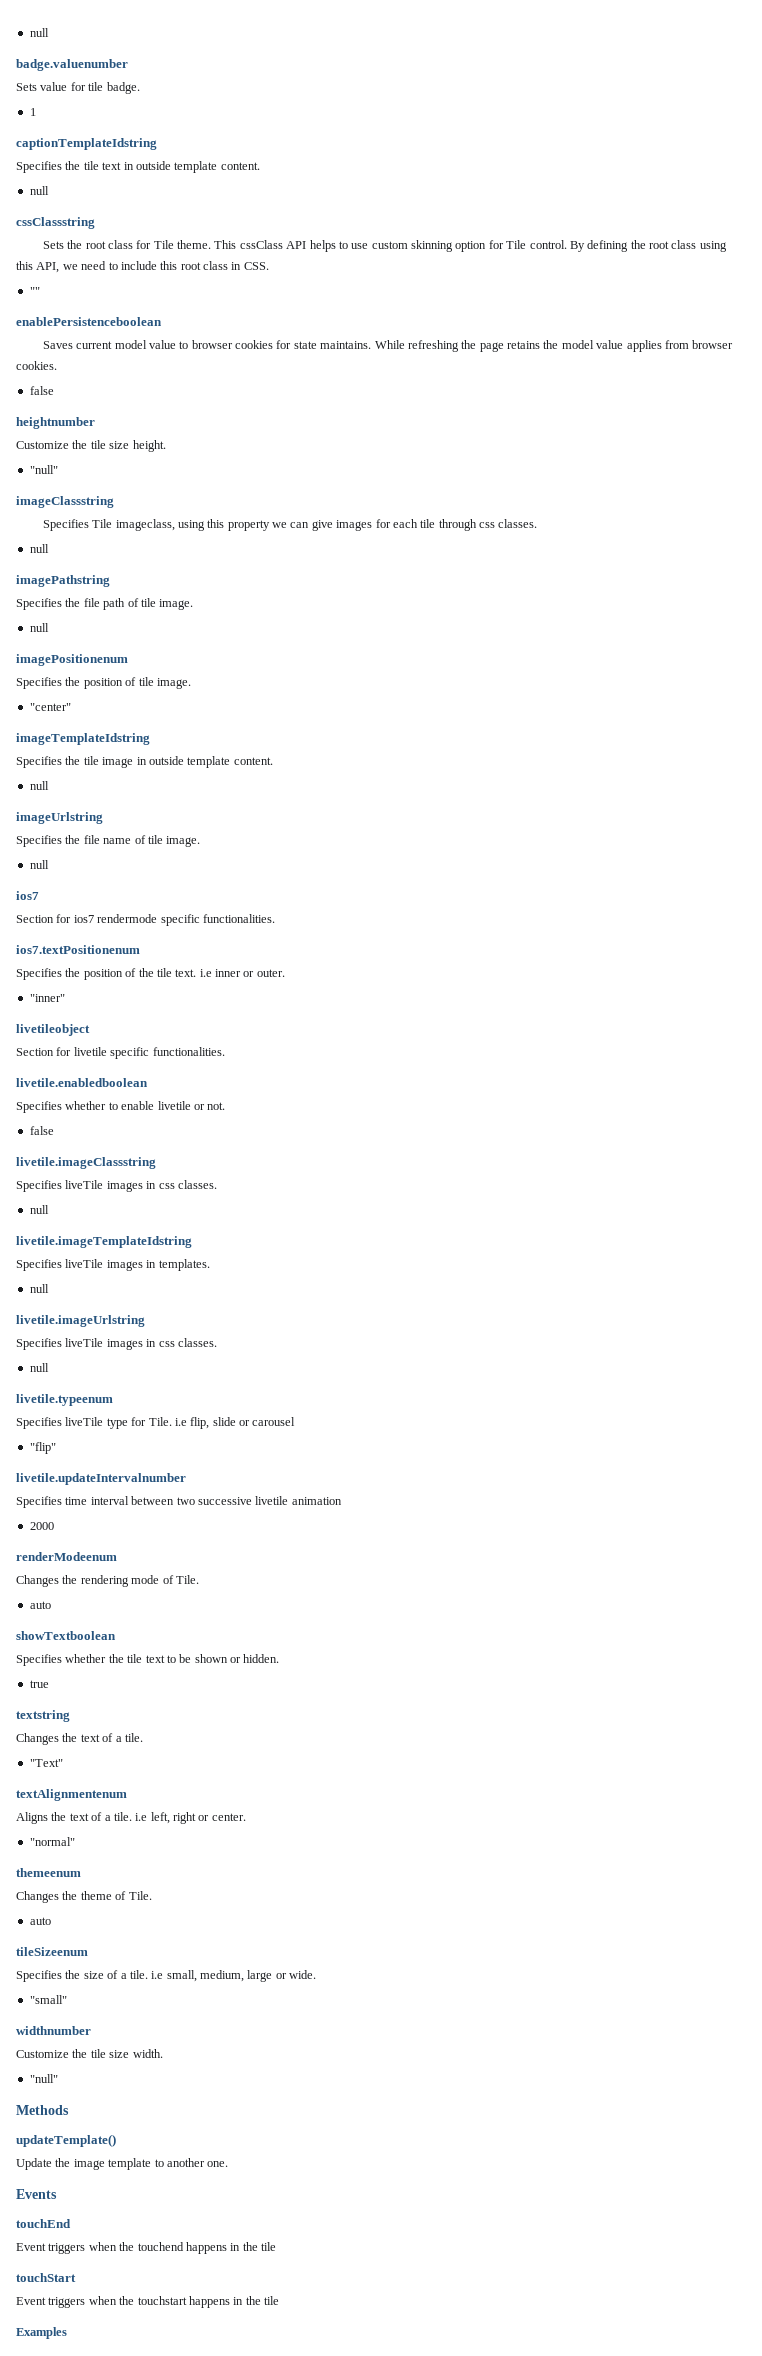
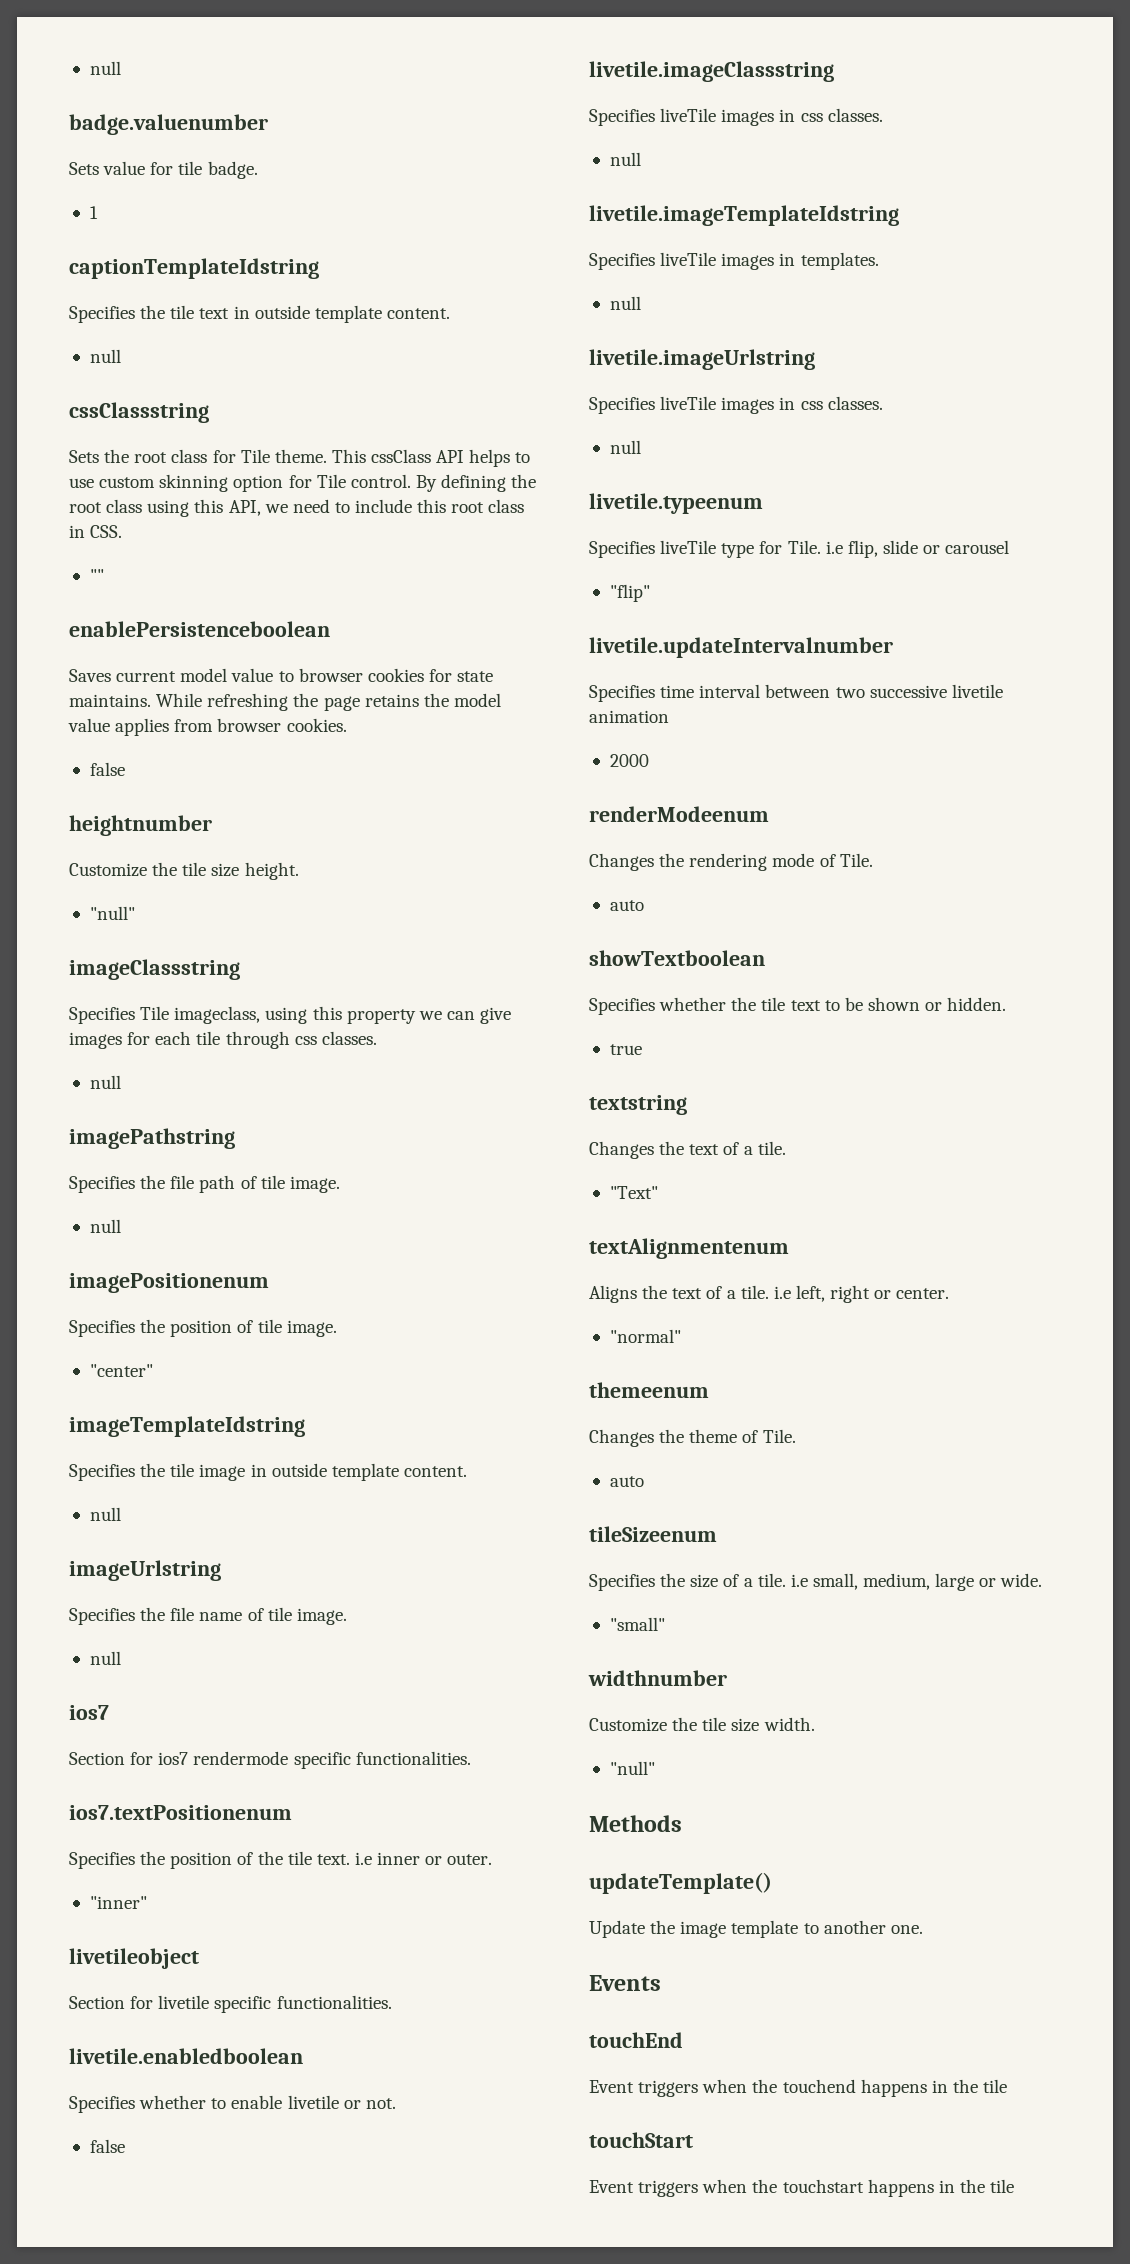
[16,2327,67,2339] // Examples -> (1015, 2186) none

